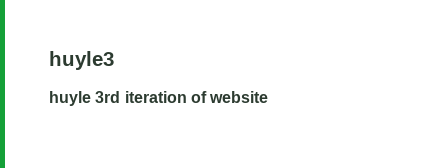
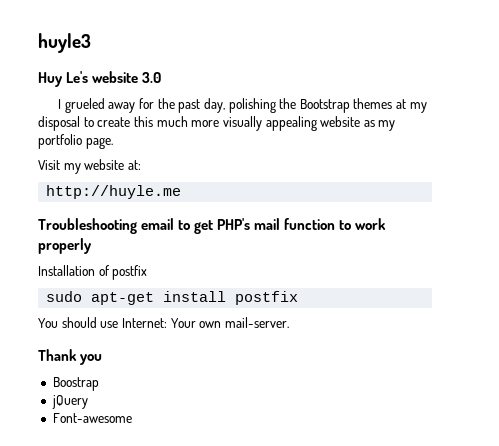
[49,91,269,106] huyle 3rd iteration of website -> [38,71,162,87] [58,98,427,113] [38,116,396,131] [38,134,113,149] [38,159,141,174] [46,185,182,199] [38,218,387,234] [38,238,92,254] [38,265,148,280] [46,291,299,305] [38,317,289,328] [38,349,103,365] [52,377,99,391] [51,395,88,409] [52,413,132,423] Huy Le's website 3.0 // I grueled away for the past day, polishing the Bootstrap themes at my disposal to create this much more visually appealing website as my portfolio page. // Visit my website at: // http://huyle.me // Troubleshooting email to get PHP's mail function to work properly // Installation of postfix // sudo apt-get install postfix // You should use Internet: Your own mail-server. // Thank you // Boostrap // jQuery // Font-awesome

